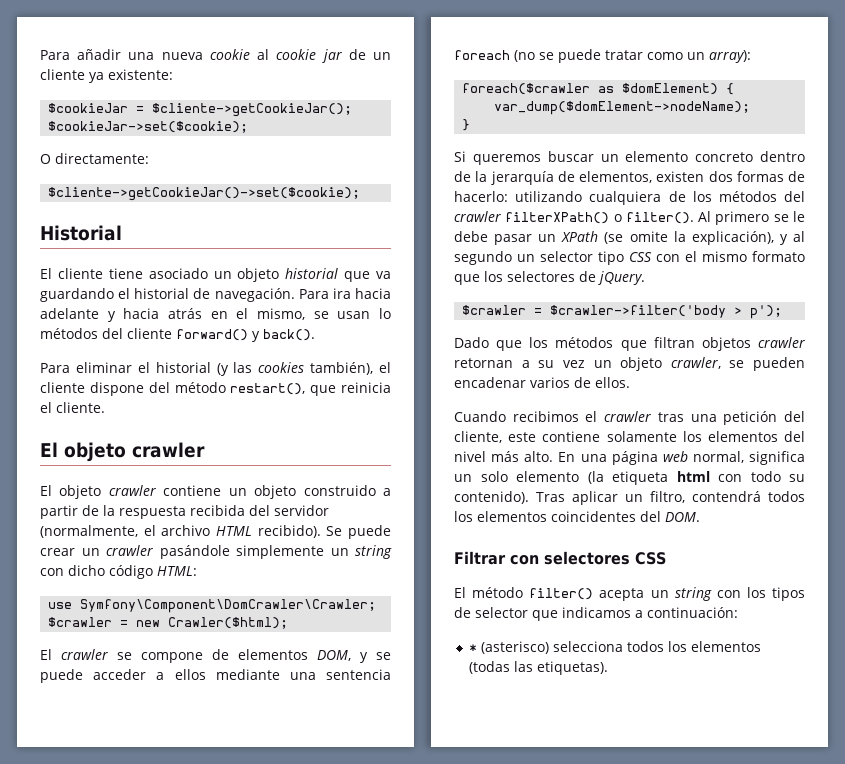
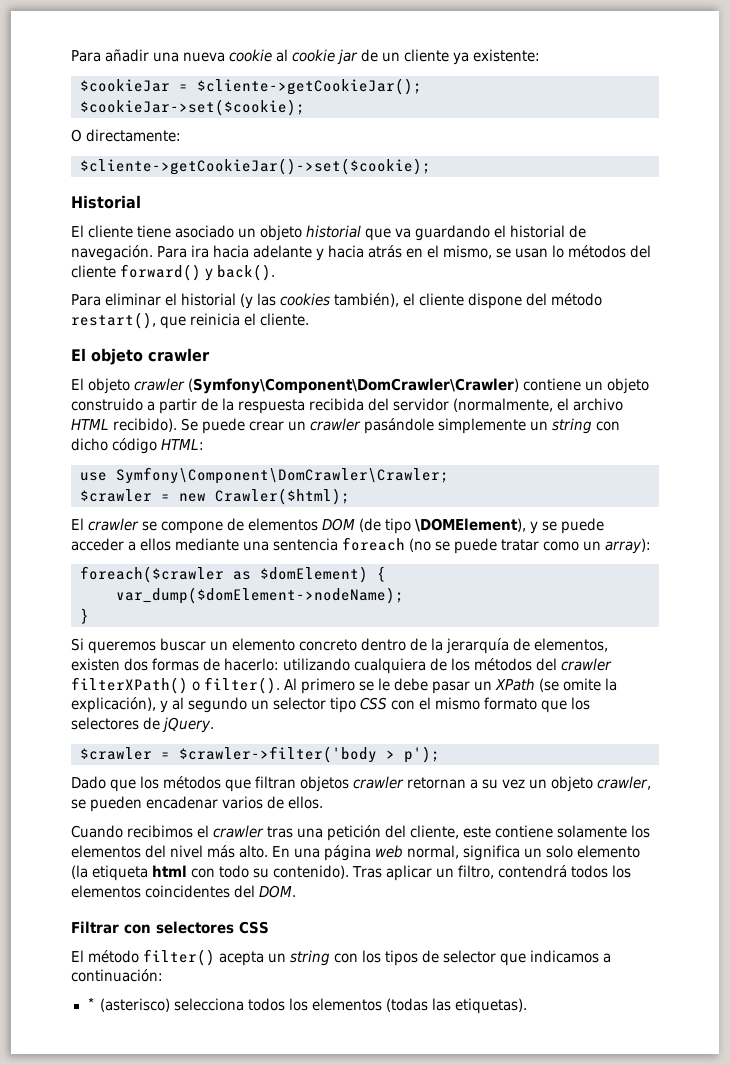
(156, 490) none -> [188,378,519,394] (Symfony\Component\DomCrawler\Crawler)
[317,650,351,661] DOM, -> [322,518,526,534] DOM (de tipo \DOMElement),

